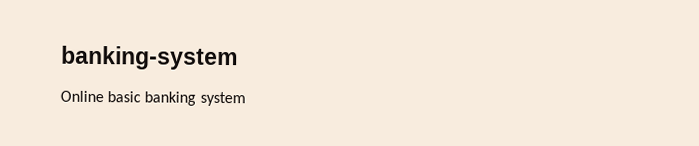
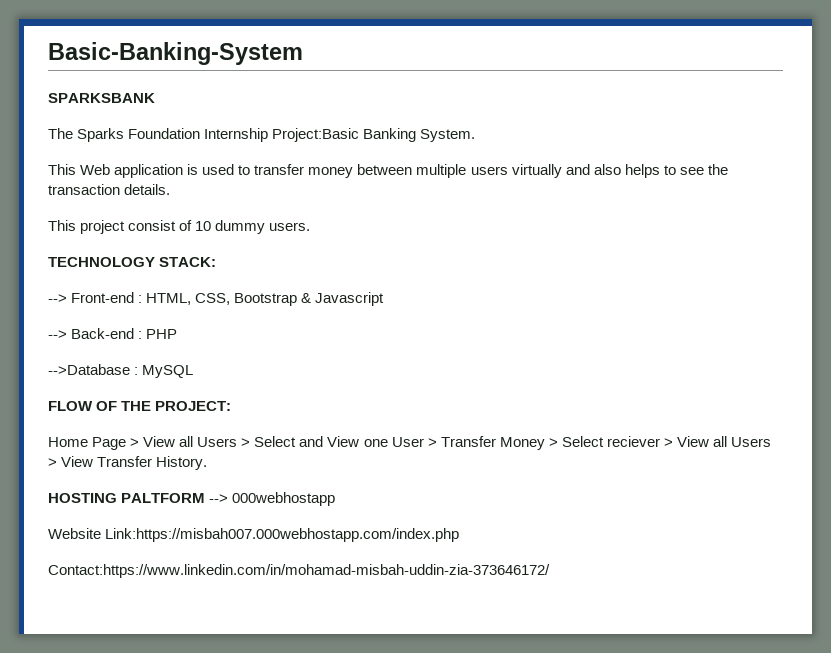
[61,45,238,71] [60,90,246,107] banking-system // Online basic banking system -> [48,42,303,65] [48,93,155,103] [48,128,476,142] [48,164,728,178] [48,184,171,195] [48,220,311,234] [48,257,217,267] [48,292,385,306] [48,328,178,339] [48,364,194,378] [48,401,232,411] [48,436,772,450] [48,456,208,470] [48,492,336,506] [48,528,460,542] [48,564,550,578] Basic-Banking-System // SPARKSBANK // The Sparks Foundation Internship Project:Basic Banking System. // This Web application is used to transfer money between multiple users virtually and also helps to see the transaction details. // This project consist of 10 dummy users. // TECHNOLOGY STACK: // --> Front-end : HTML, CSS, Bootstrap & Javascript // --> Back-end : PHP // -->Database : MySQL // FLOW OF THE PROJECT: // Home Page > View all Users > Select and View one User > Transfer Money > Select reciever > View all Users > View Transfer History. // HOSTING PALTFORM --> 000webhostapp // Website Link:https://misbah007.000webhostapp.com/index.php // Contact:https://www.linkedin.com/in/mohamad-misbah-uddin-zia-373646172/

